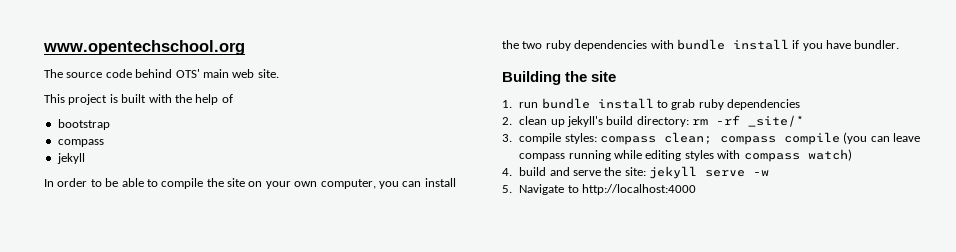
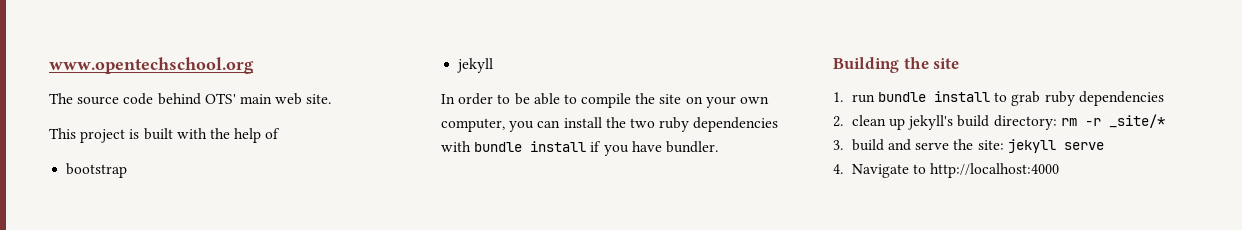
[57,139,104,147] // compass -> (128, 170) none
[716,115,741,125] -rf -> [1084,118,1101,126] -r
[519,132,921,145] [519,149,852,162] [502,168,512,176] compile styles: compass clean; compass compile (you can leave compass running while editing styles with compass watch) // 4. -> (843, 145) none
[753,170,770,176] [502,185,512,193] -w // 5. -> [833,164,843,174] // 4.

